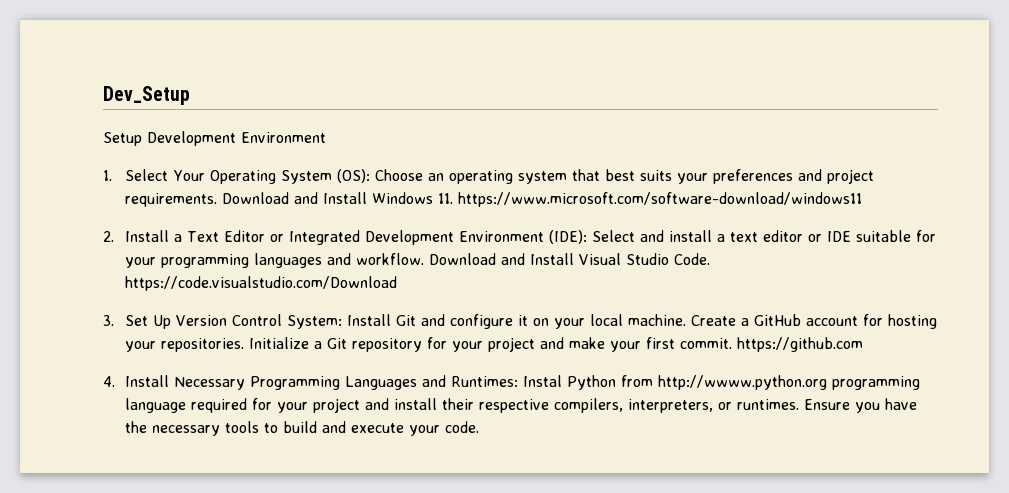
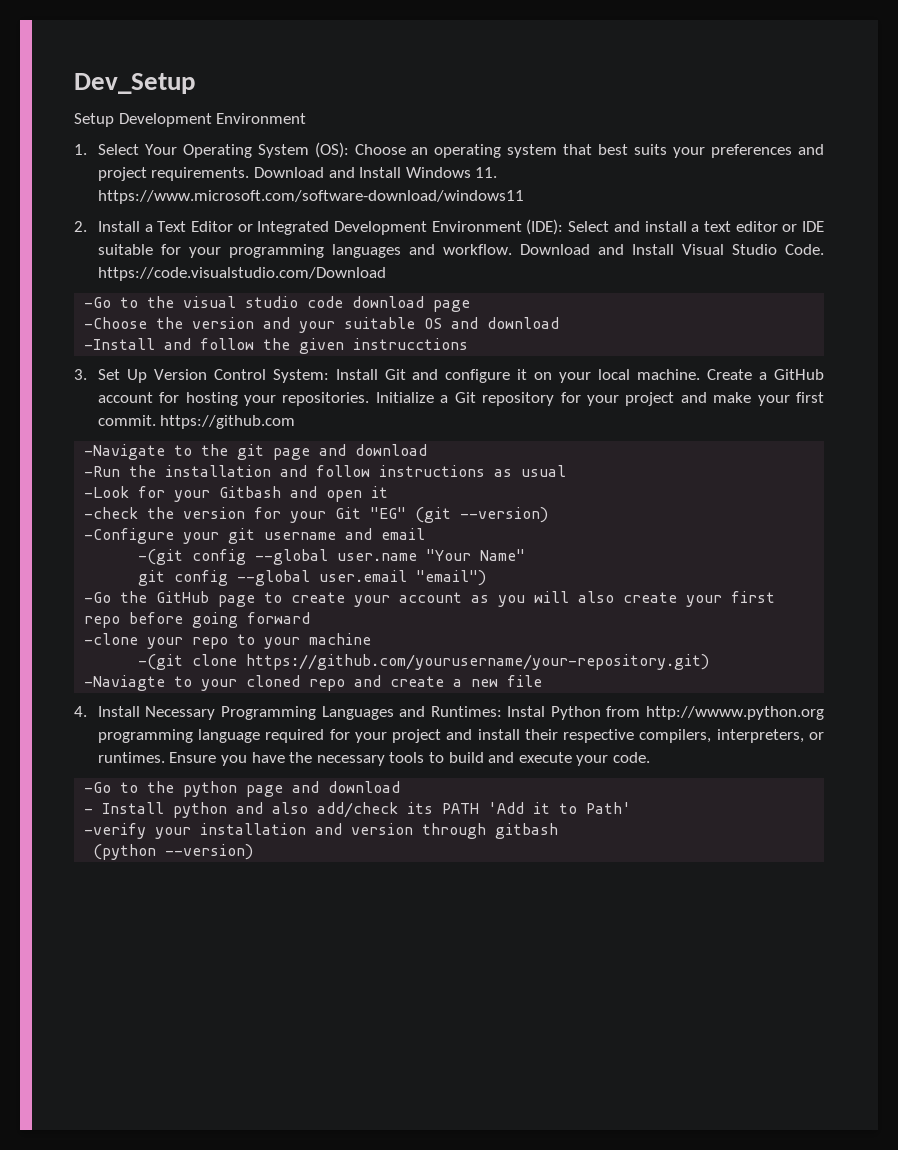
(398, 283) none -> [84,296,471,312] [84,317,560,333] [84,338,469,354] // -Go to the visual studio code download page // -Choose the version and your suitable OS and download // -Install and follow the given instrucctions
(864, 344) none -> [84,444,428,460] [84,465,567,477] [84,486,389,502] [84,507,549,523] [84,528,426,544] [138,549,526,565] [138,570,487,586] [84,591,776,607] [84,612,311,628] [84,633,372,649] [138,654,710,670] [84,675,543,691] // -Navigate to the git page and download // -Run the installation and follow instructions as usual // -Look for your Gitbash and open it // -check the version for your Git "EG" (git --version) // -Configure your git username and email // -(git config --global user.name "Your Name" // git config --global user.email "email") // -Go the GitHub page to create your account as you will also create your first repo before going forward // -clone your repo to your machine // -(git clone https://github.com/yourusername/your-repository.git) // -Naviagte to your cloned repo and create a new file
(480, 427) none -> [84,781,401,797] [84,802,632,818] [84,823,559,839] [93,844,254,860] // -Go to the python page and download // - Install python and also add/check its PATH 'Add it to Path' // -verify your installation and version through gitbash // (python --version)

